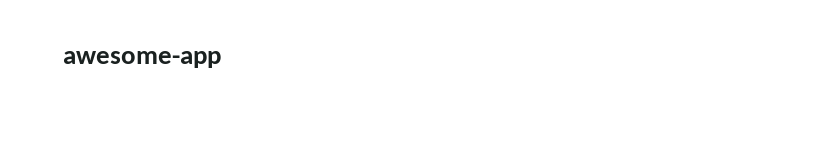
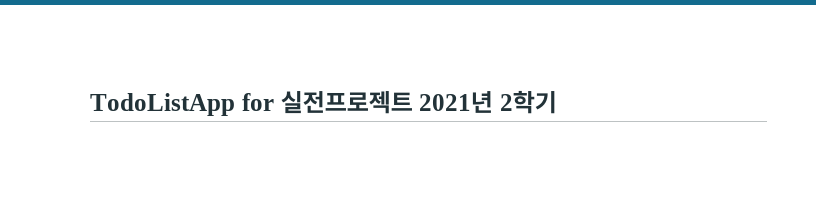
[63,51,221,68] awesome-app -> [90,90,557,116] TodoListApp for 실전프로젝트 2021년 2학기

